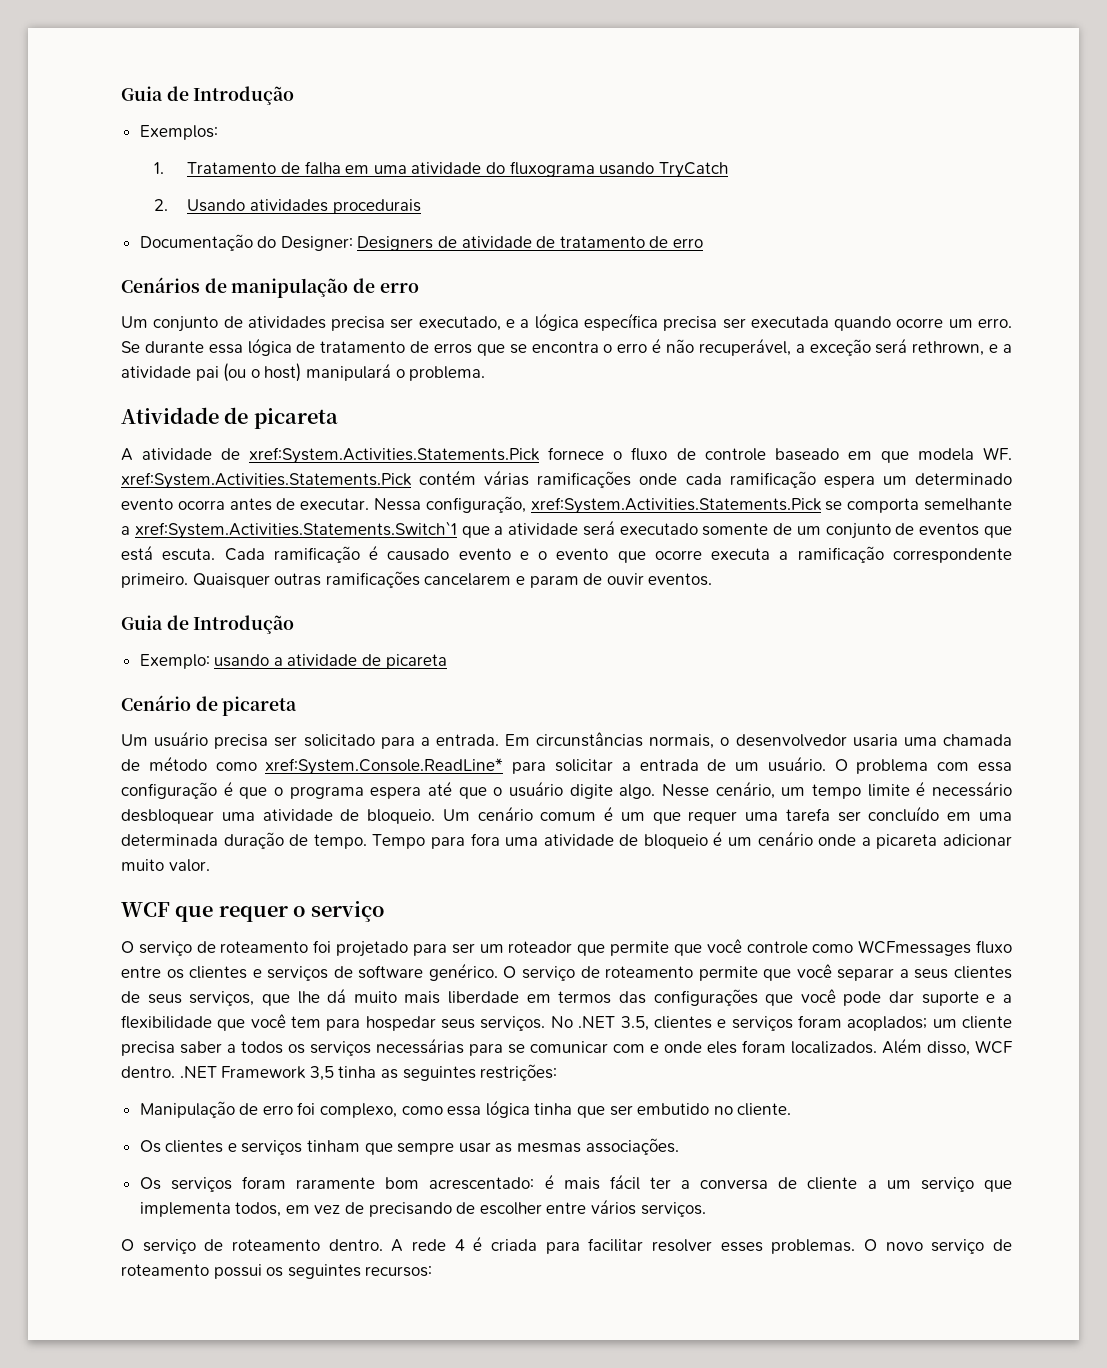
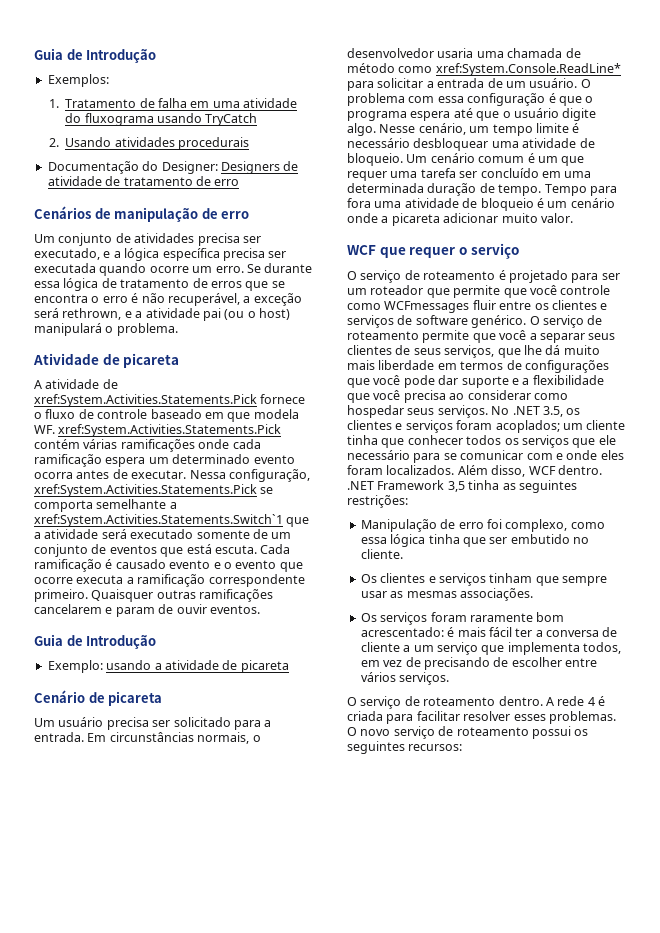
[313,940,332,953] foi -> [498,270,506,280] é
[976,940,1013,954] fluxo -> [472,300,496,310] fluir
[837,968,909,981] separar a -> [529,333,585,343] a separar
[618,991,646,1004] das -> [506,360,522,370] de
[291,1016,361,1031] tem para -> [403,390,568,403] precisa ao considerar como
(649, 1023) none -> [566,408,581,415] os
[121,1038,464,1056] precisa saber a todos os serviços necessárias -> [347,435,616,448] [347,450,410,460] tinha que conhecer todos os serviços que ele necessário

